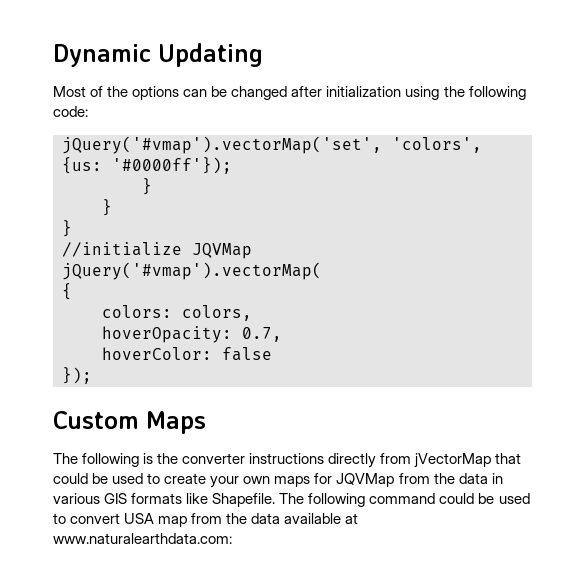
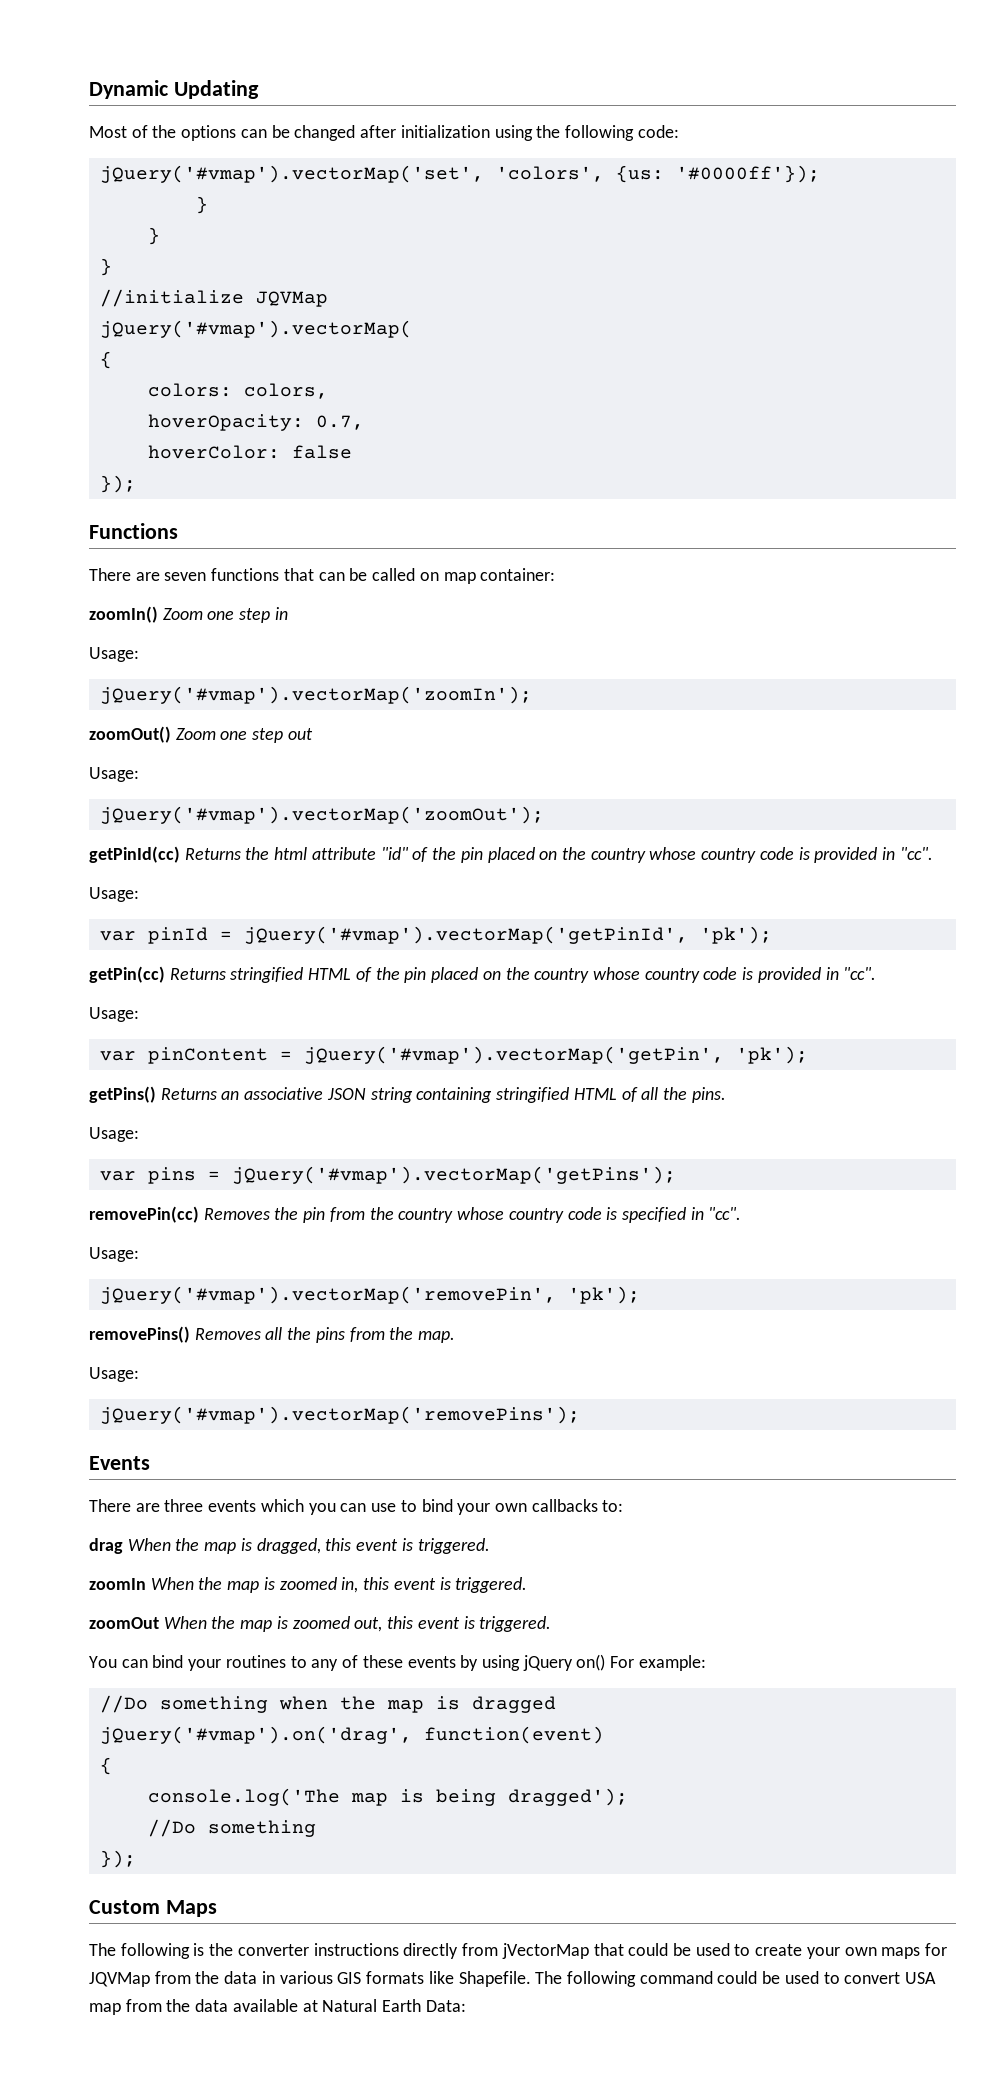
(92, 375) none -> [89,523,178,539] [89,568,556,584] [89,606,288,623] [89,647,139,662] [99,686,532,704] [89,726,313,743] [89,767,139,782] [99,806,544,824] [89,846,933,863] [89,887,139,902] [99,926,772,944] [89,966,877,983] [89,1007,139,1022] [99,1046,808,1064] [89,1086,726,1103] [89,1127,139,1142] [99,1166,676,1184] [89,1206,742,1223] [89,1247,139,1262] [99,1286,640,1304] [89,1326,456,1343] [89,1367,139,1382] [99,1406,580,1424] [89,1456,150,1470] [89,1499,624,1515] [89,1538,490,1554] [89,1577,528,1593] [89,1616,552,1632] [89,1654,706,1671] [99,1695,556,1713] [99,1726,604,1744] [99,1757,112,1775] [147,1788,628,1806] [147,1819,316,1837] [99,1850,136,1868] // Functions // There are seven functions that can be called on map container: // zoomIn() Zoom one step in // Usage: // jQuery('#vmap').vectorMap('zoomIn'); // zoomOut() Zoom one step out // Usage: // jQuery('#vmap').vectorMap('zoomOut'); // getPinId(cc) Returns the html attribute "id" of the pin placed on the country whose country code is provided in "cc". // Usage: // var pinId = jQuery('#vmap').vectorMap('getPinId', 'pk'); // getPin(cc) Returns stringified HTML of the pin placed on the country whose country code is provided in "cc". // Usage: // var pinContent = jQuery('#vmap').vectorMap('getPin', 'pk'); // getPins() Returns an associative JSON string containing stringified HTML of all the pins. // Usage: // var pins = jQuery('#vmap').vectorMap('getPins'); // removePin(cc) Removes the pin from the country whose country code is specified in "cc". // Usage: // jQuery('#vmap').vectorMap('removePin', 'pk'); // removePins() Removes all the pins from the map. // Usage: // jQuery('#vmap').vectorMap('removePins'); // Events // There are three events which you can use to bind your own callbacks to: // drag When the map is dragged, this event is triggered. // zoomIn When the map is zoomed in, this event is triggered. // zoomOut When the map is zoomed out, this event is triggered. // You can bind your routines to any of these events by using jQuery on() For example: // //Do something when the map is dragged // jQuery('#vmap').on('drag', function(event) // { // console.log('The map is being dragged'); // //Do something // });
[53,533,232,544] www.naturalearthdata.com: -> [322,1999,466,2012] Natural Earth Data:

